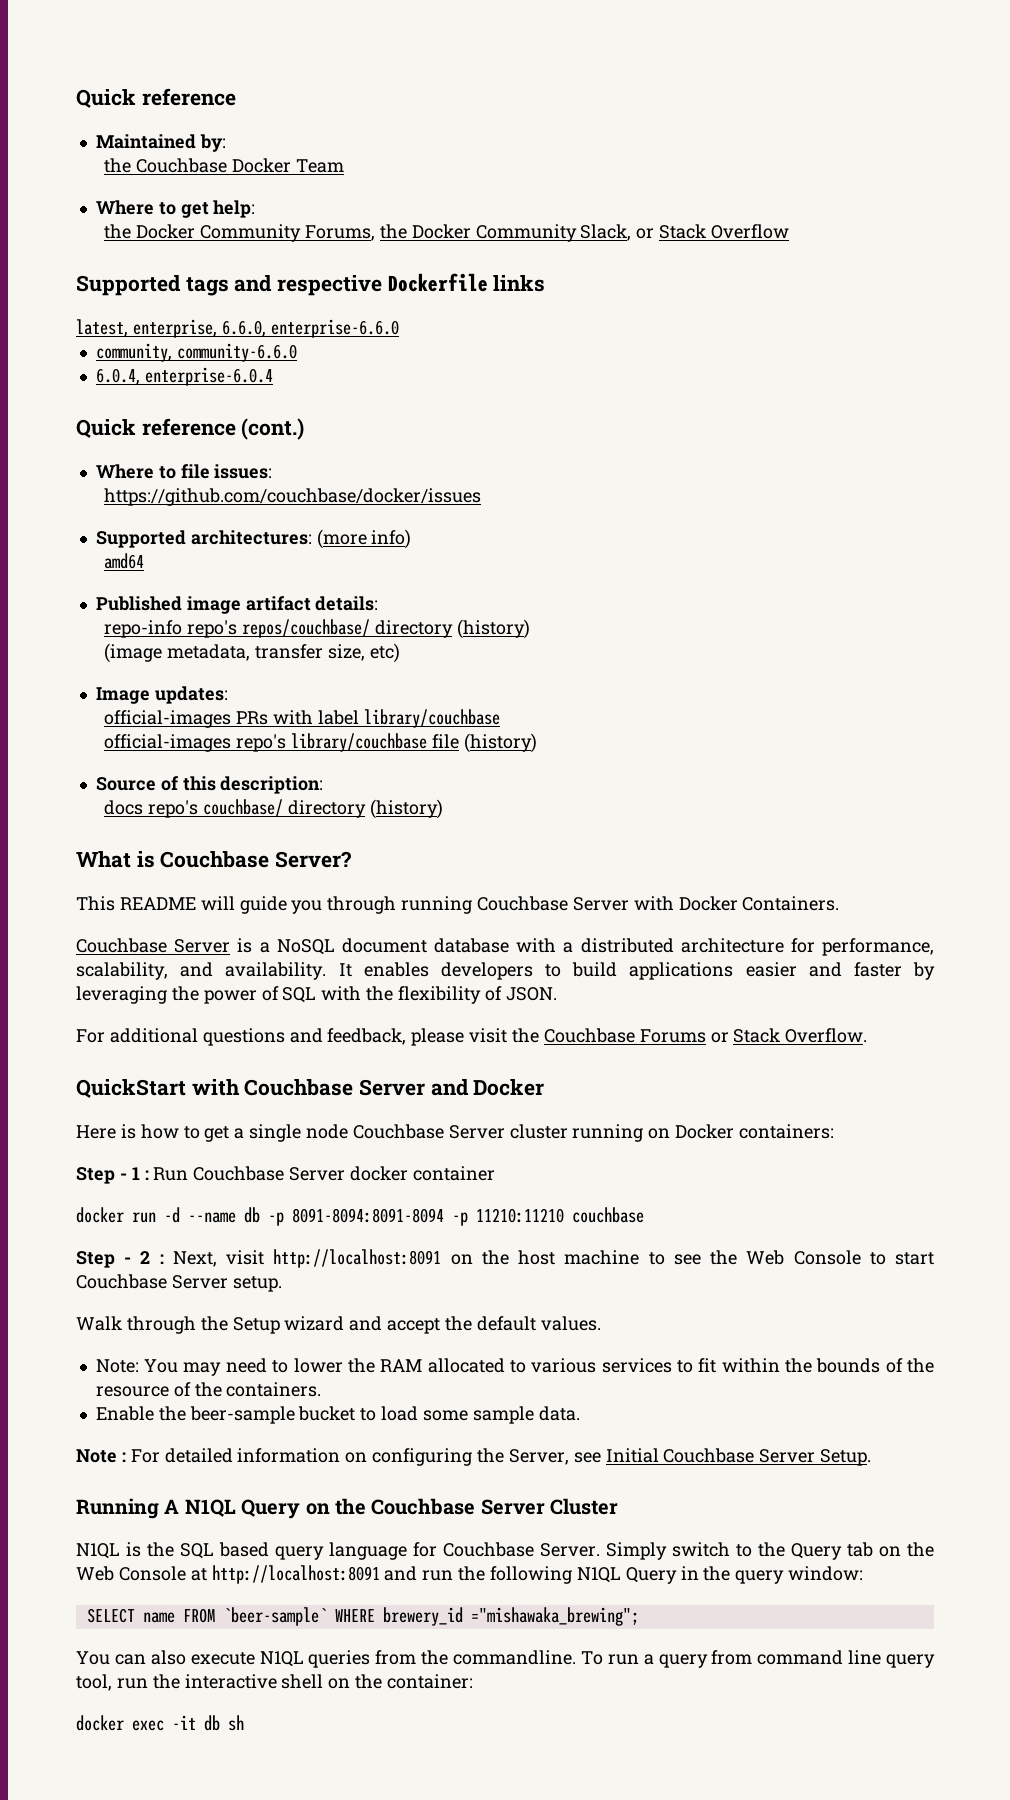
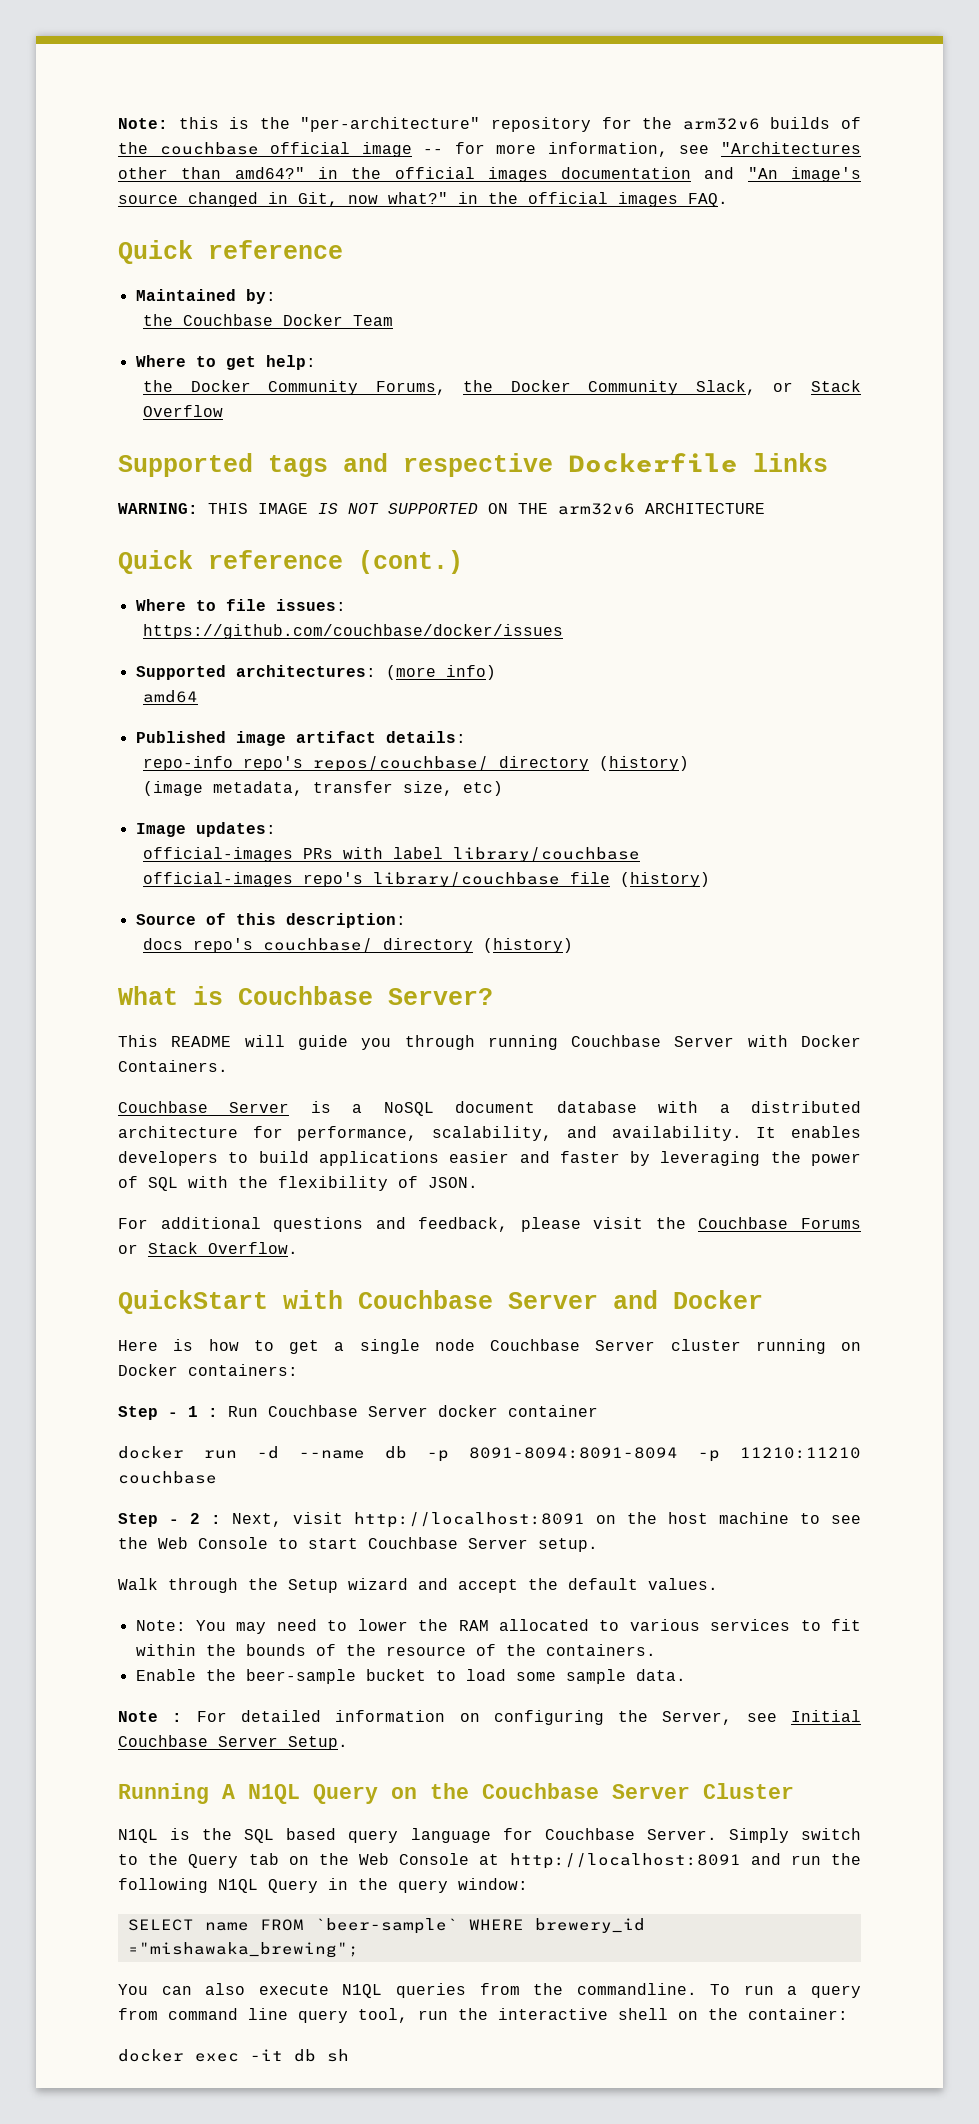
(76, 98) none -> [118,117,862,132] [118,142,861,157] [118,167,861,182] [118,192,728,207] Note: this is the "per-architecture" repository for the arm32v6 builds of the couchbase official image -- for more information, see "Architectures other than amd64?" in the official images documentation and "An image's source changed in Git, now what?" in the official images FAQ. //
[76,319,399,338] [95,343,297,362] [95,367,273,386] latest, enterprise, 6.6.0, enterprise-6.6.0 // community, community-6.6.0 // 6.0.4, enterprise-6.0.4 -> [118,503,765,515] WARNING: THIS IMAGE IS NOT SUPPORTED ON THE arm32v6 ARCHITECTURE

